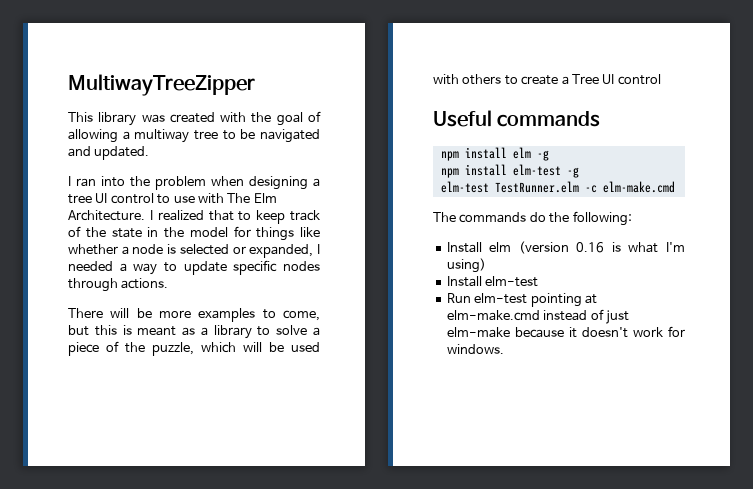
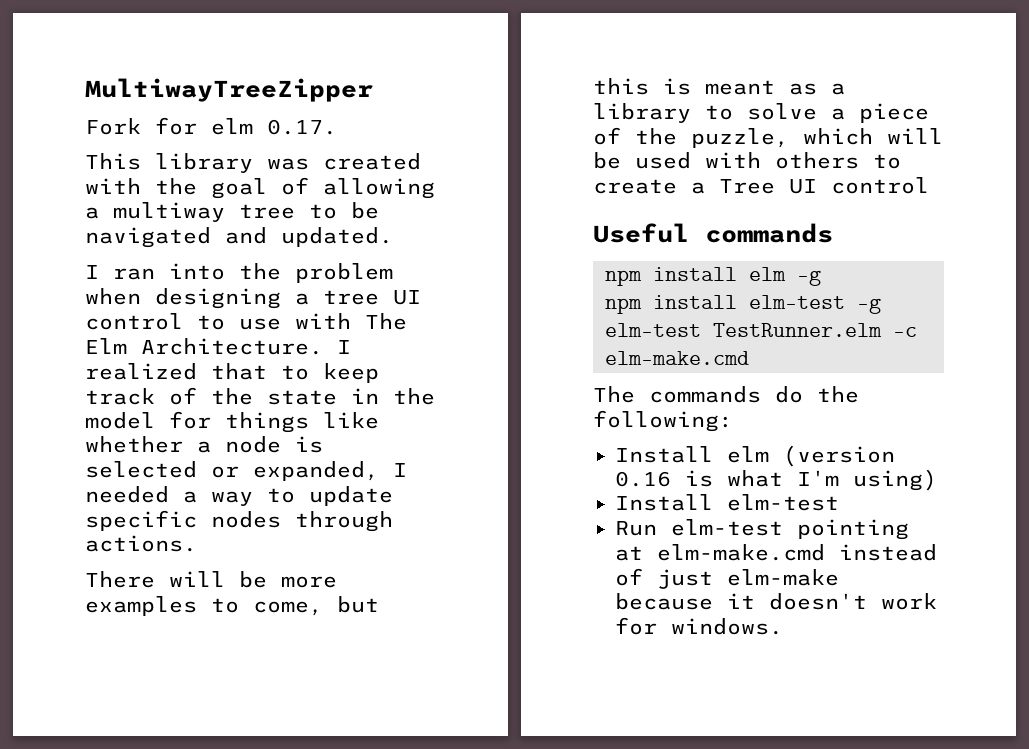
(255, 85) none -> [85,117,337,135] // Fork for elm 0.17.

